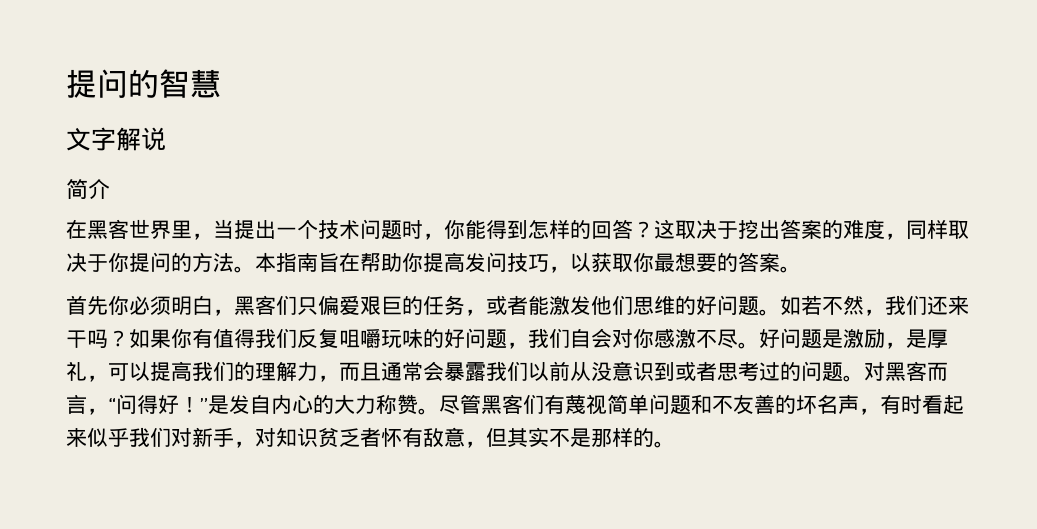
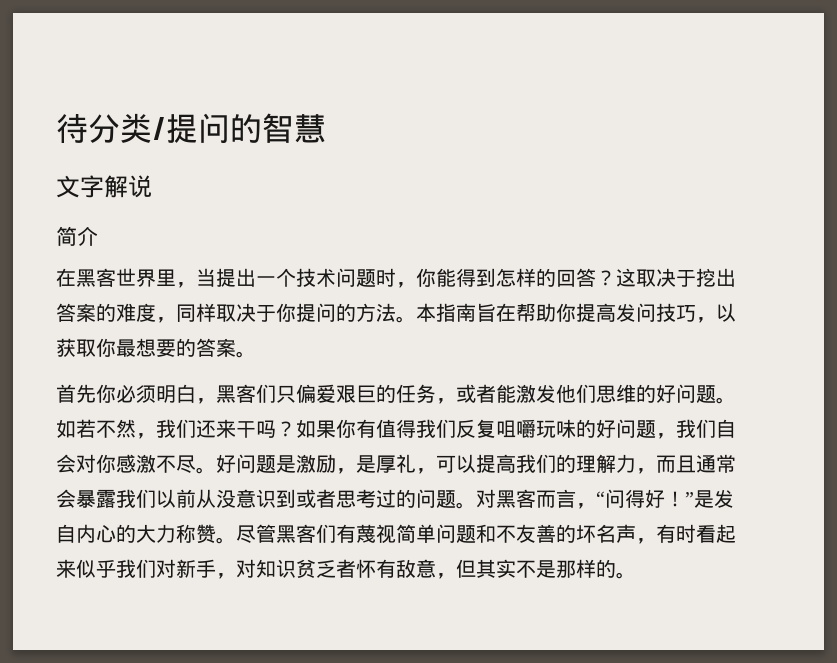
(66, 83) none -> [56,113,166,143] 待分类/

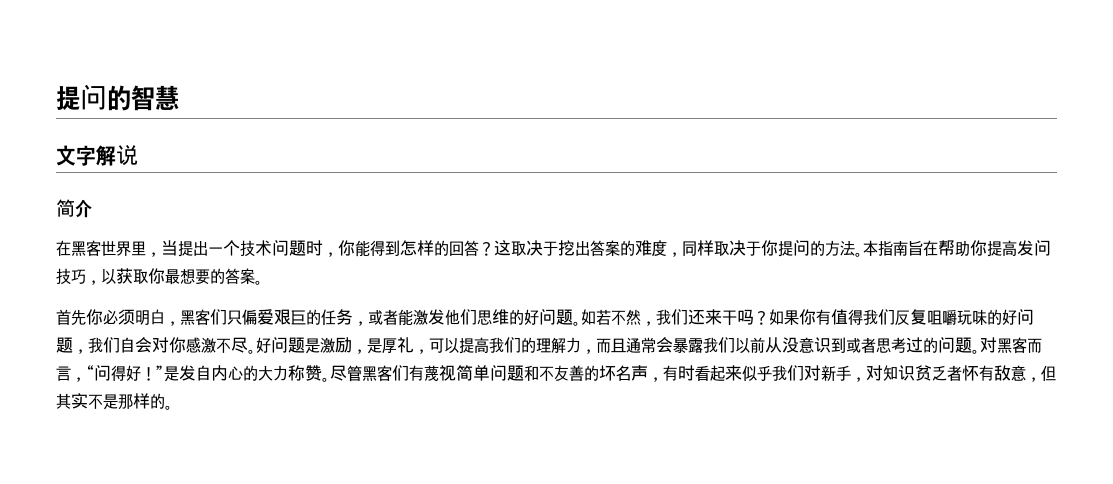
[56,113,166,143] 待分类/ -> (56, 98) none

